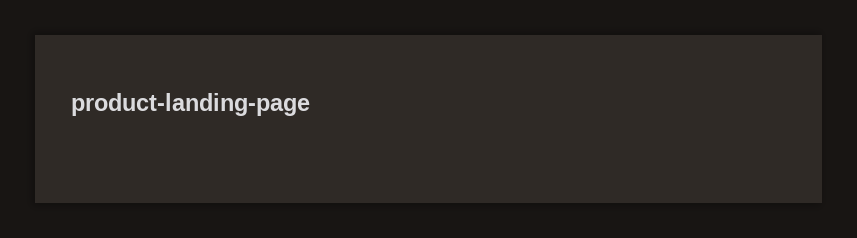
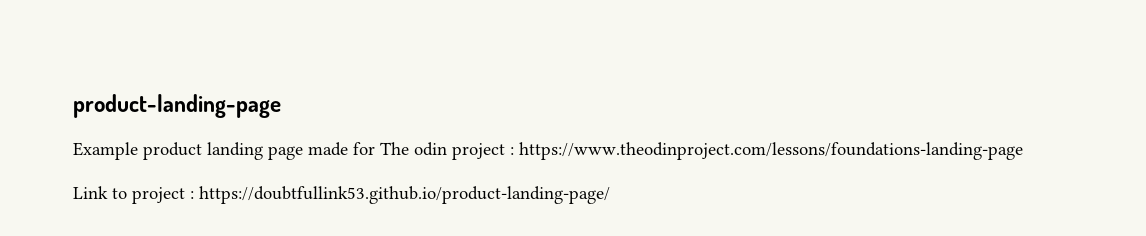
(310, 104) none -> [73,142,1023,160] [73,186,610,204] // Example product landing page made for The odin project : https://www.theodinproject.com/lessons/foundations-landing-page // Link to project : https://doubtfullink53.github.io/product-landing-page/

